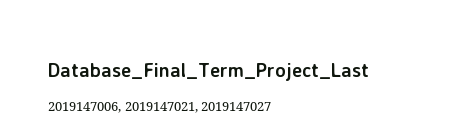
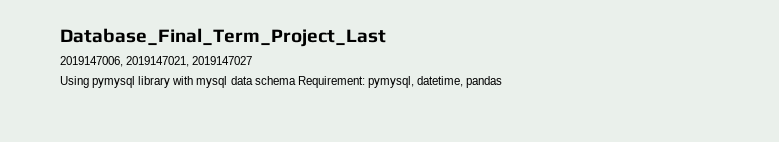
(272, 106) none -> [60,76,503,88] // Using pymysql library with mysql data schema Requirement: pymysql, datetime, pandas

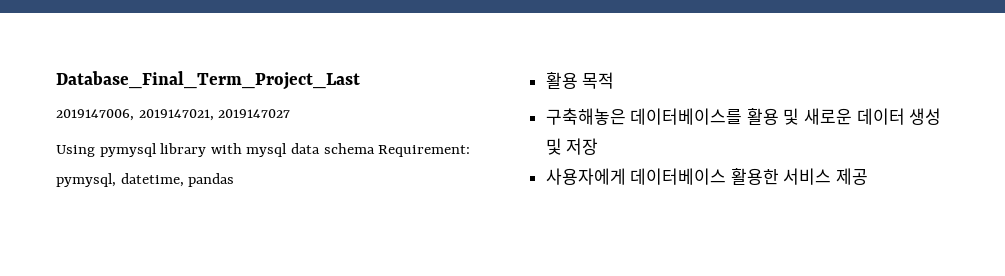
(503, 82) none -> [545,72,615,89] [545,108,942,125] [545,138,599,155] [545,168,869,185] // 활용 목적 // 구축해놓은 데이터베이스를 활용 및 새로운 데이터 생성 및 저장 // 사용자에게 데이터베이스 활용한 서비스 제공

